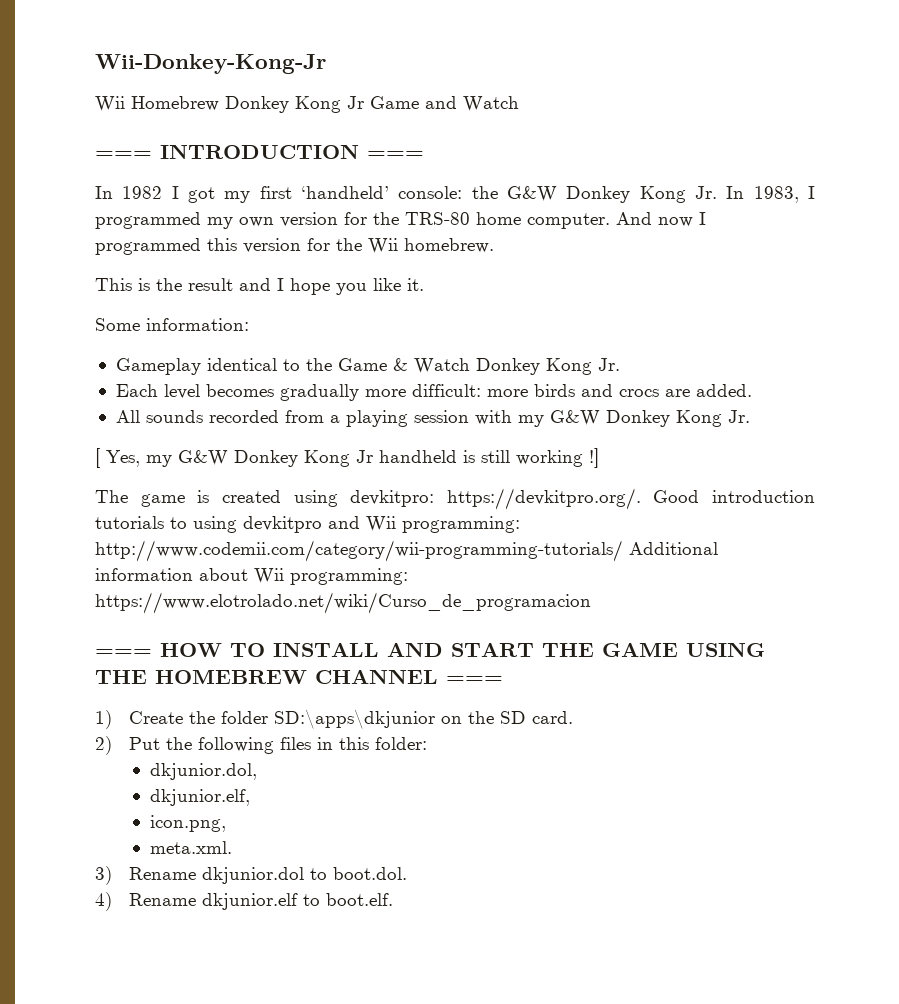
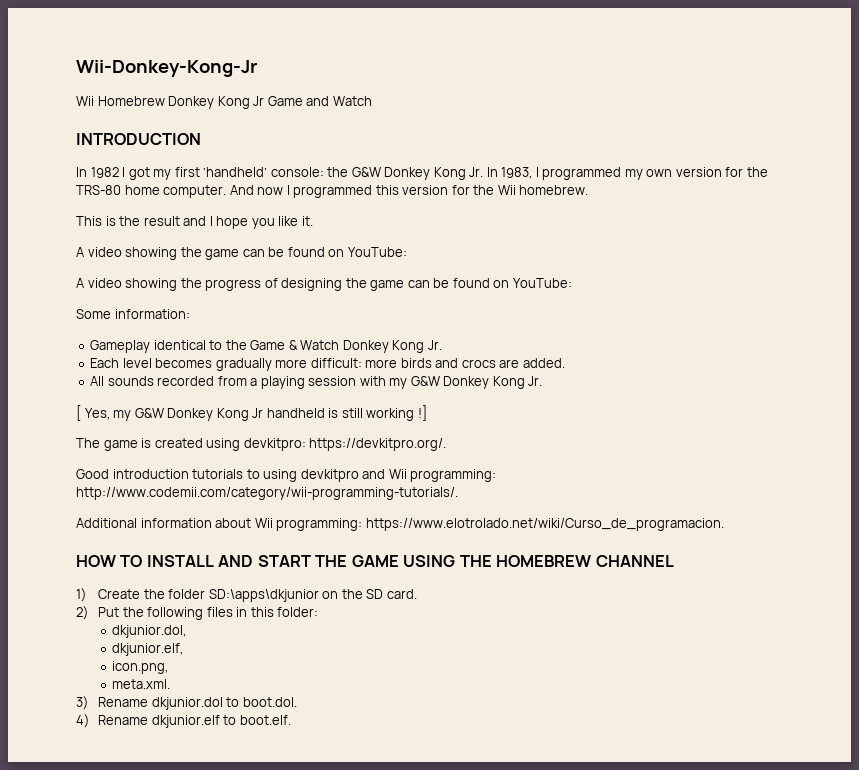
[95,151,152,159] === -> (372, 101) none
[367,151,424,159] === -> (201, 139) none
(424, 284) none -> [76,247,407,260] [76,278,572,291] // A video showing the game can be found on YouTube: // A video showing the progress of designing the game can be found on YouTube:
(641, 499) none -> (447, 444) //
[95,540,623,562] http://www.codemii.com/category/wii-programming-tutorials/ -> [76,487,458,500] http://www.codemii.com/category/wii-programming-tutorials/. //
[95,592,591,614] [95,649,152,657] https://www.elotrolado.net/wiki/Curso_de_programacion // === -> [365,518,724,531] https://www.elotrolado.net/wiki/Curso_de_programacion. //
[446,676,503,684] === -> (674, 561) none

